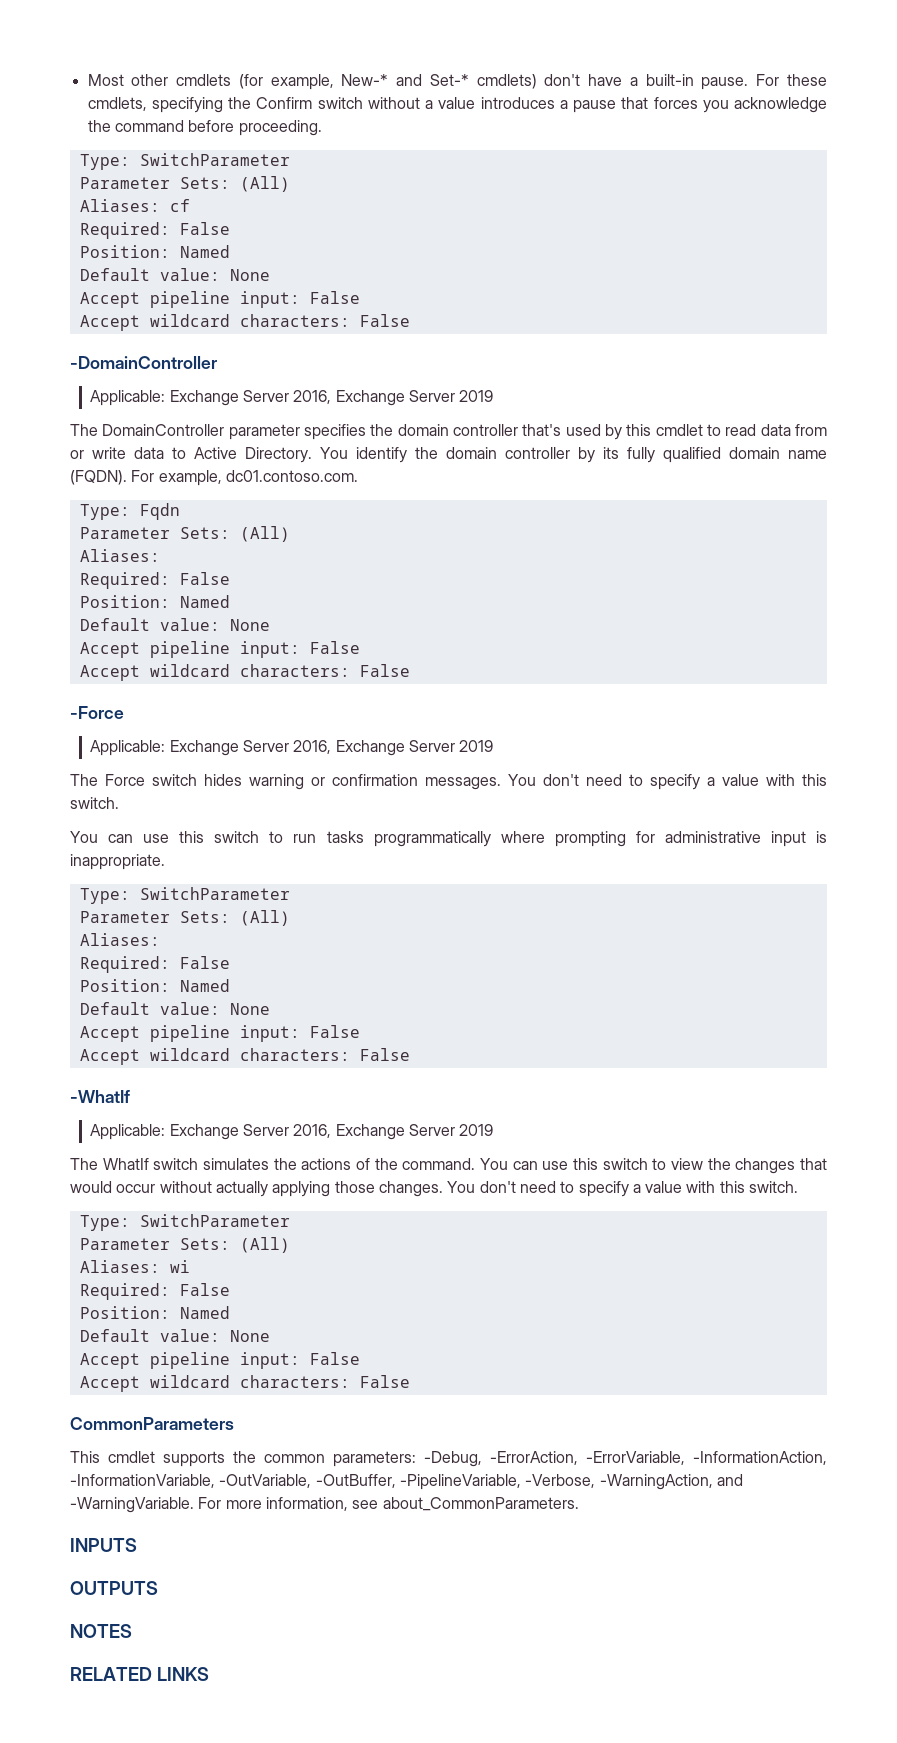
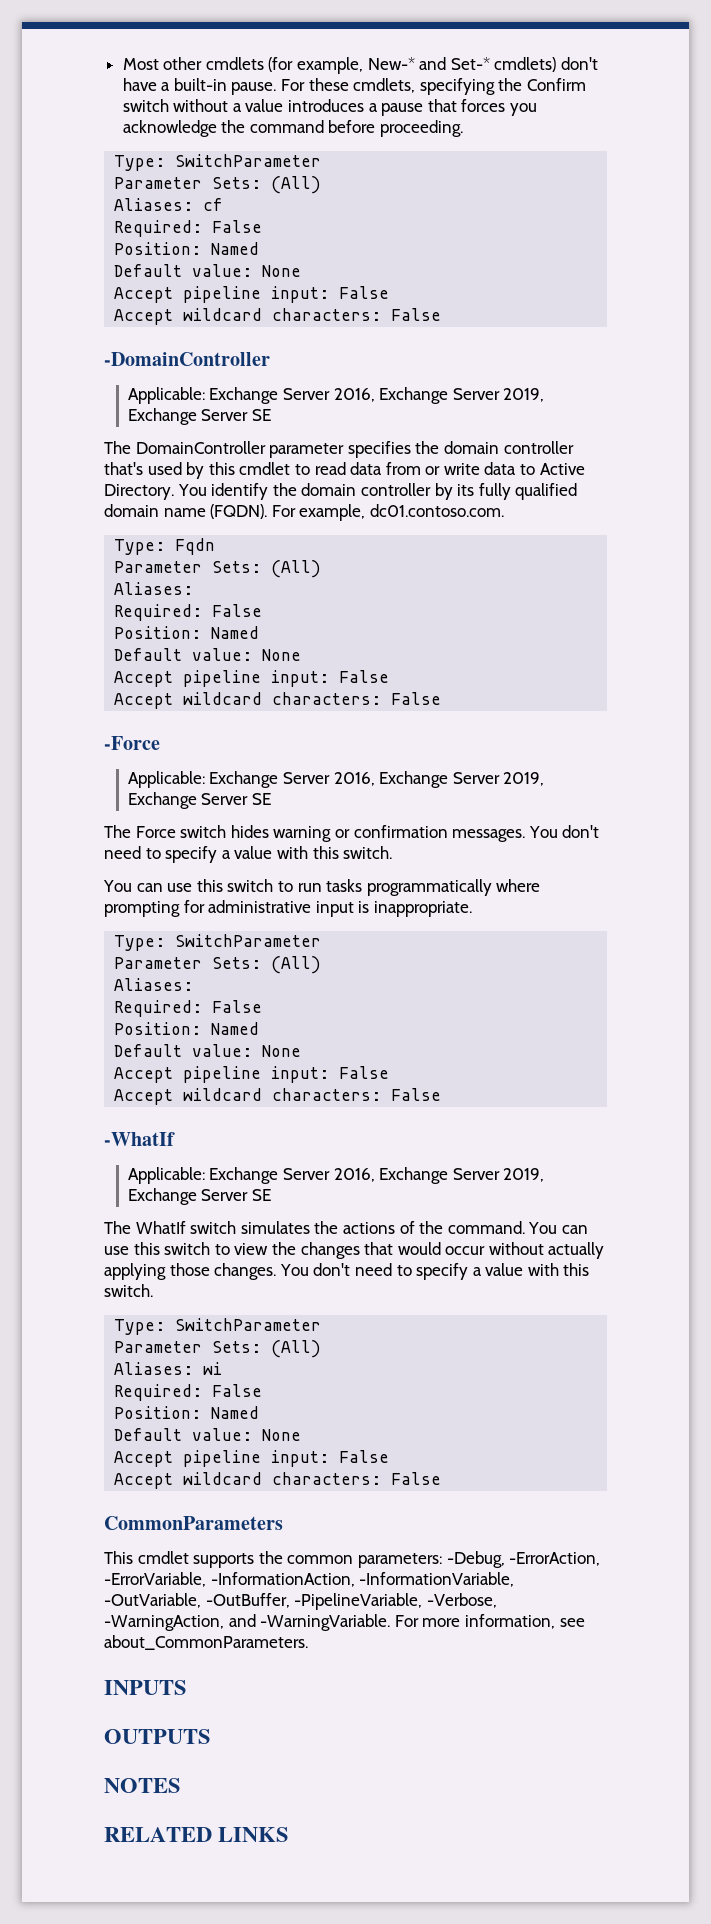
[459,390,494,402] 2019 -> [503,388,545,402] [127,408,272,425] 2019, Exchange Server SE
[459,740,494,752] 2019 -> [503,772,545,786] [127,792,272,809] 2019, Exchange Server SE
[459,1124,494,1136] 2019 -> [503,1168,545,1182] [127,1188,272,1205] 2019, Exchange Server SE

